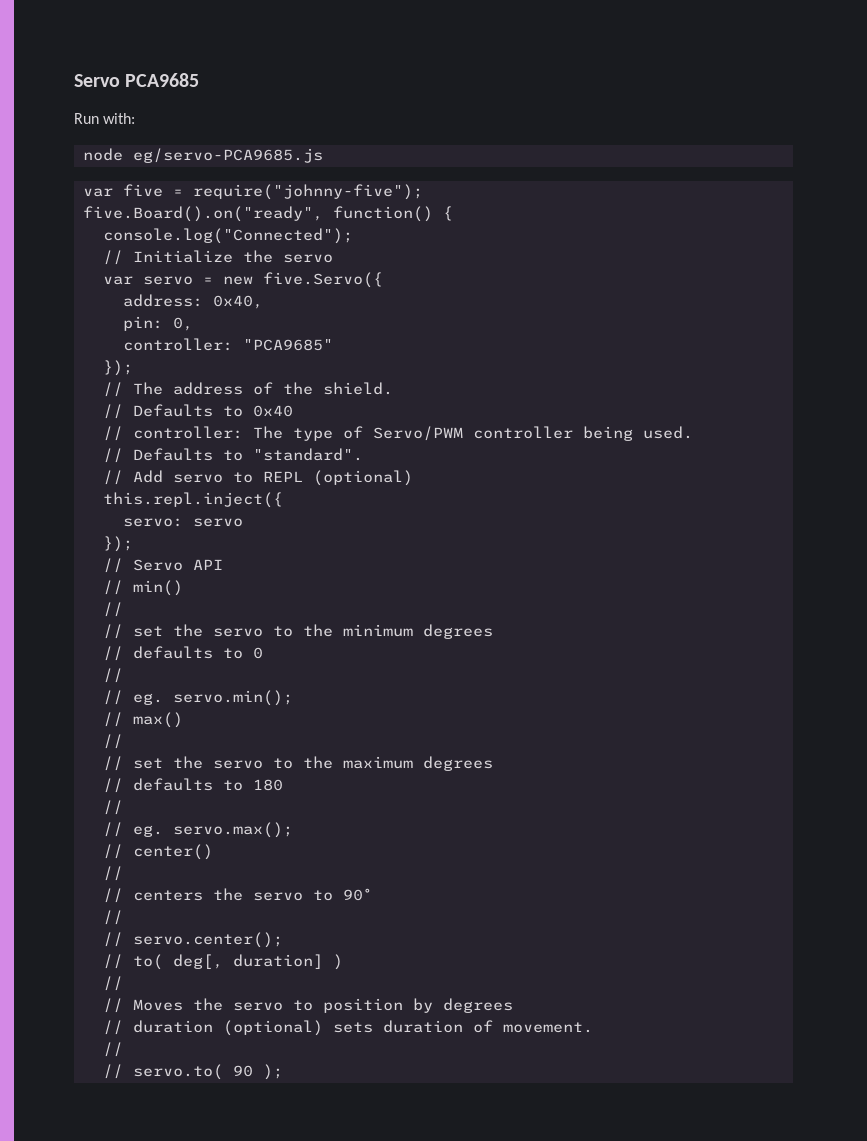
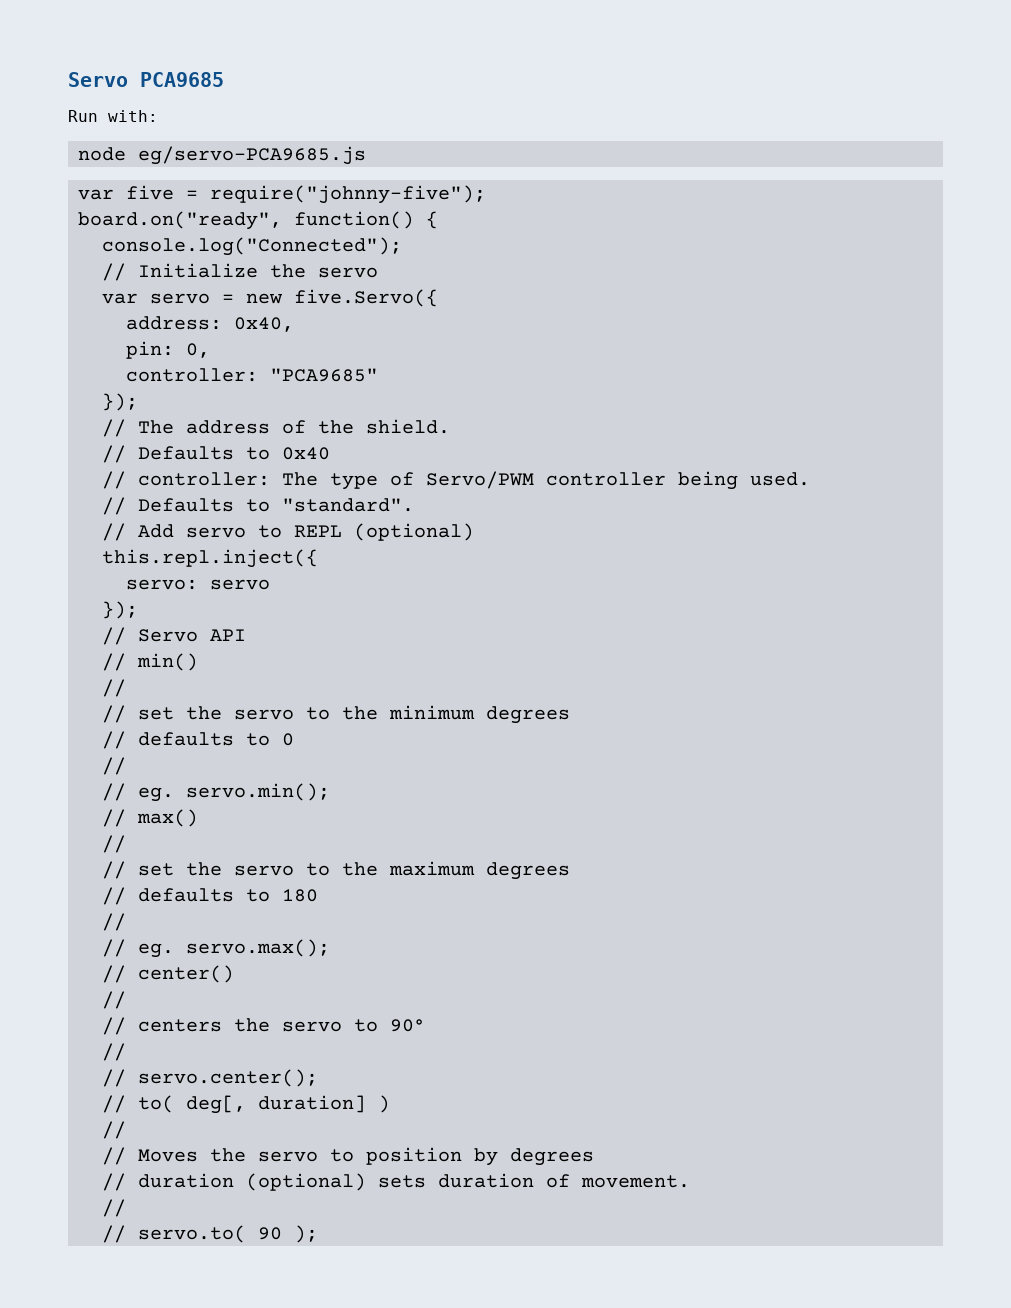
[83,206,324,222] five.Board().on("ready", -> [77,211,282,230] board.on("ready",

